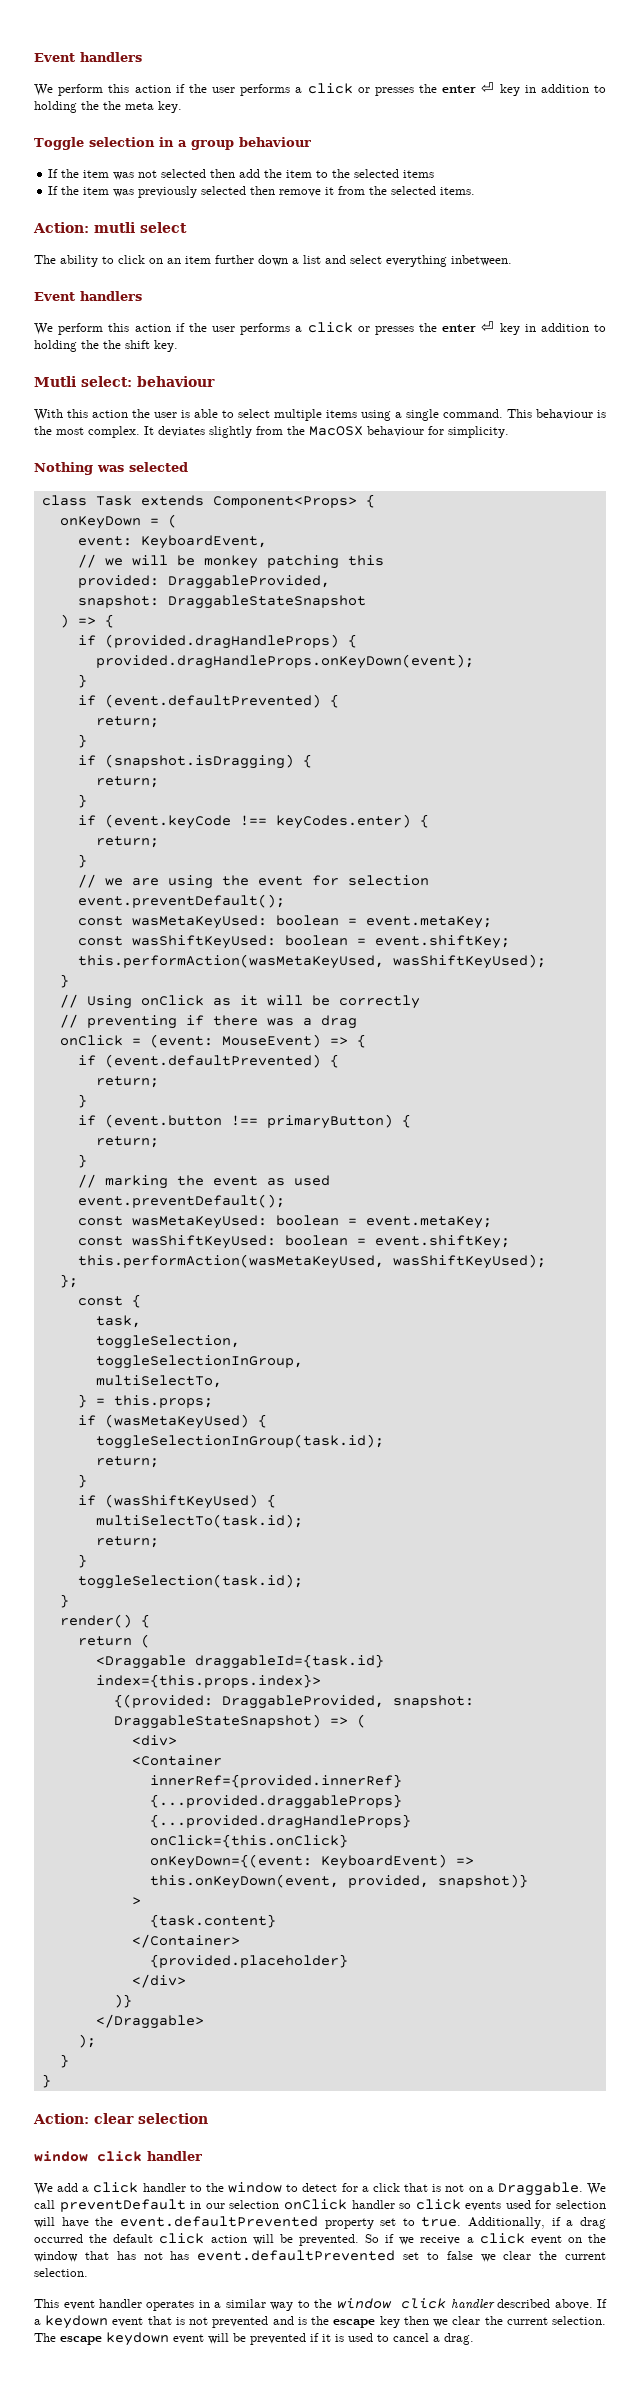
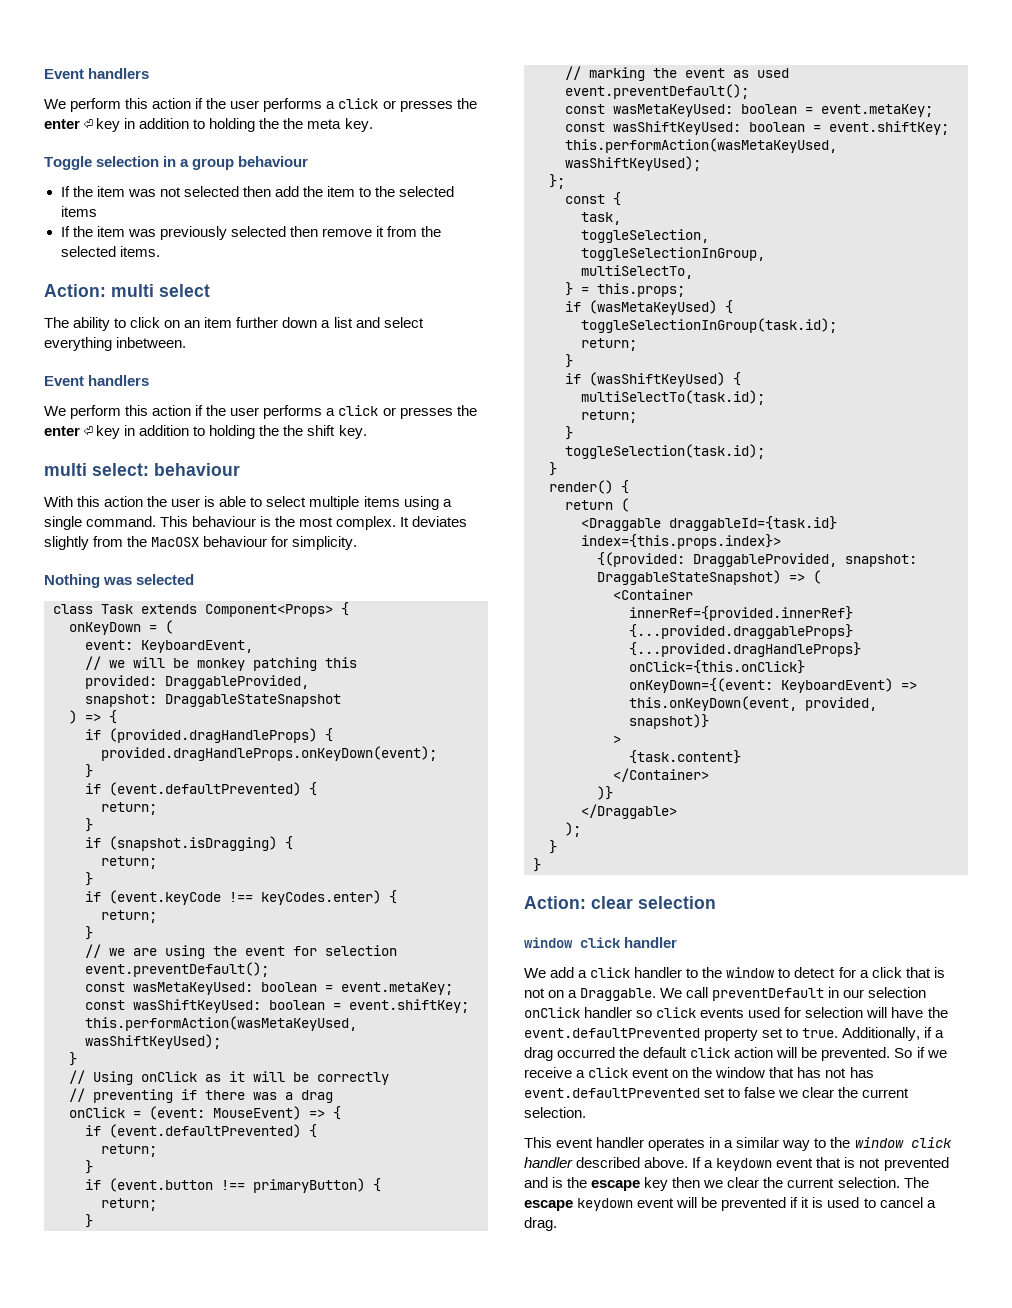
[94,222,135,233] mutli -> [111,284,154,297] multi
[34,376,76,387] Mutli -> [44,463,87,476] multi
[131,1735,177,1746] // <div> -> (821, 577) none
[149,1954,348,1968] [131,1974,186,1988] // {provided.placeholder} // </div> -> (709, 775) none

